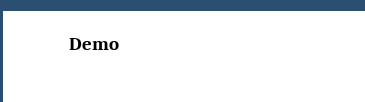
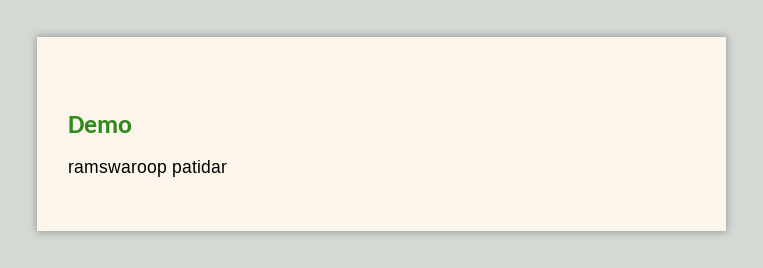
(119, 44) none -> [68,160,227,177] // ramswaroop patidar

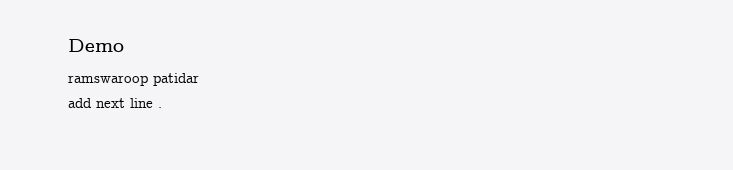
(227, 168) none -> [68,98,162,108] // add next line .

